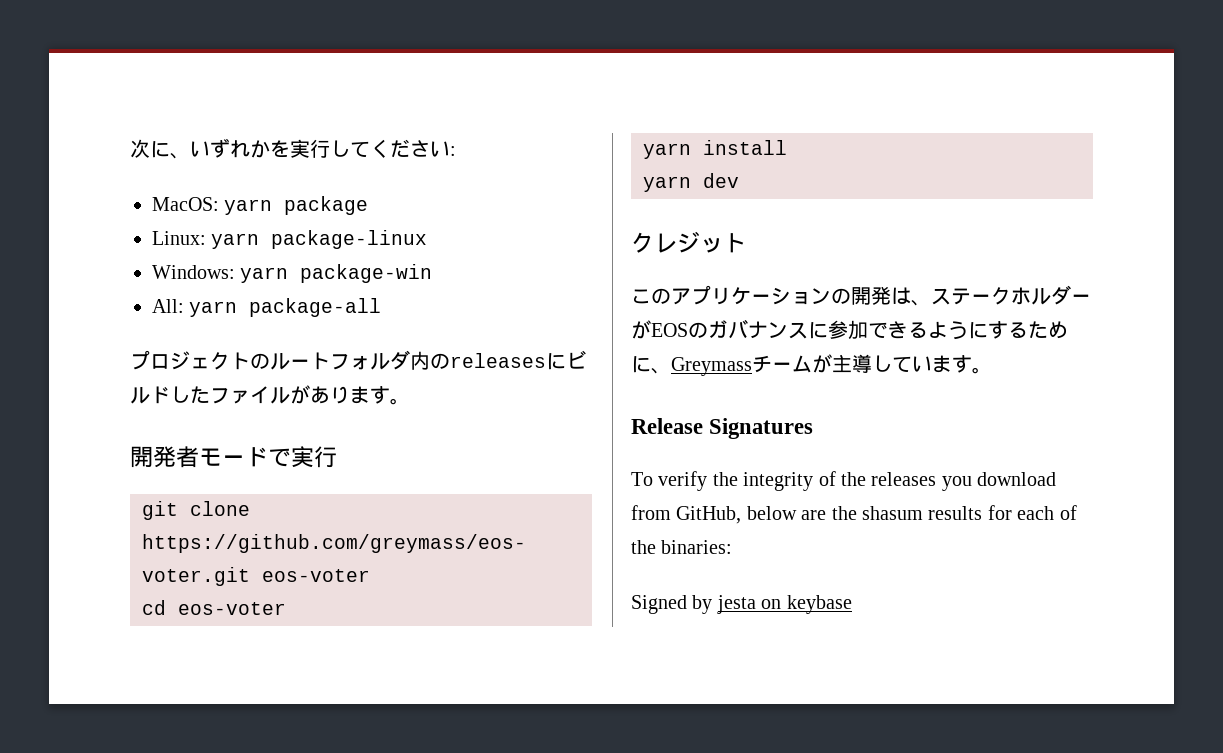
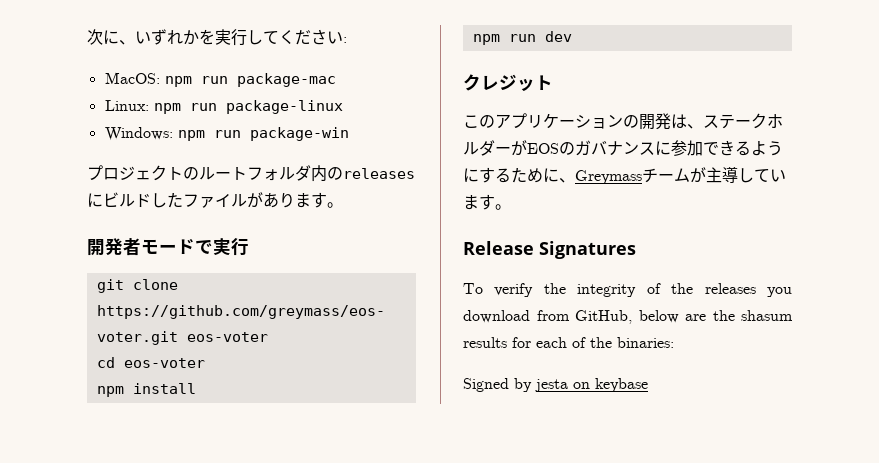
[224,196,369,215] yarn package -> [164,73,336,87] npm run package-mac
[211,233,260,249] yarn -> [153,103,217,114] npm run
[240,267,289,283] yarn -> [177,130,241,141] npm run
[152,298,382,317] // All: yarn package-all -> (349, 134) none
[643,143,691,159] yarn -> [96,386,124,397] npm
[643,176,691,192] yarn -> [472,34,536,45] npm run

